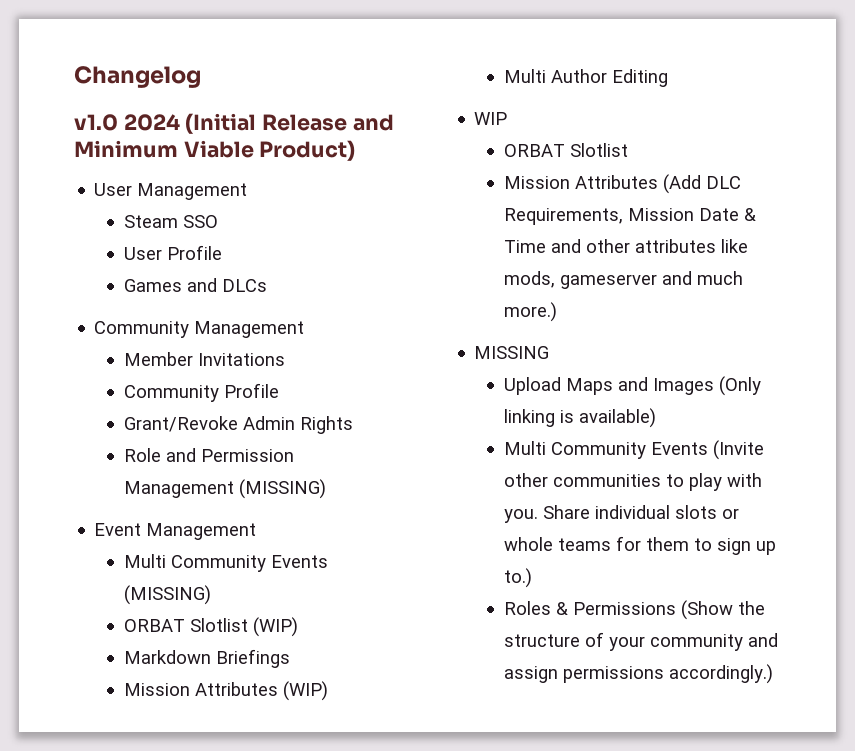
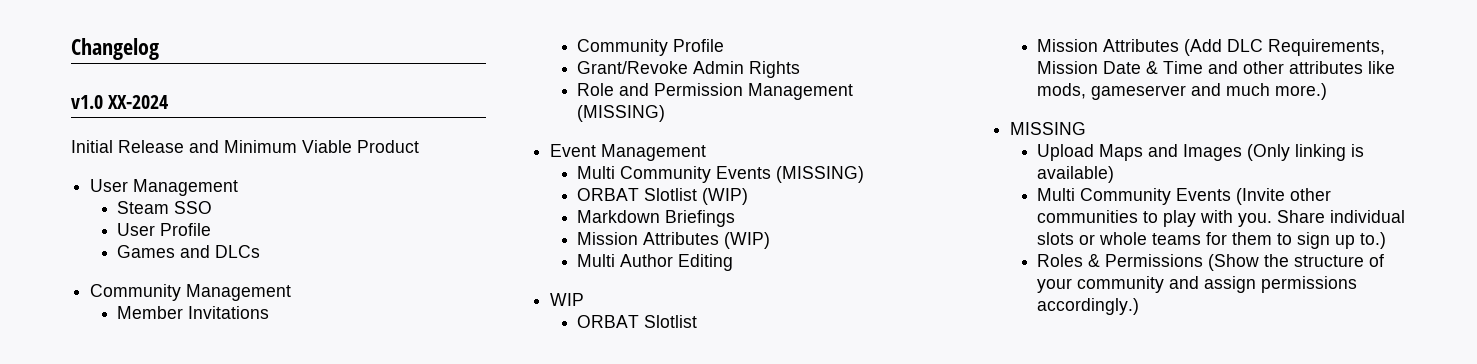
[123,113,257,134] 2024 (Initial -> [108,95,169,109] [71,140,113,153] XX-2024 // Initial
[259,140,356,161] Product) -> [357,140,419,153] Product

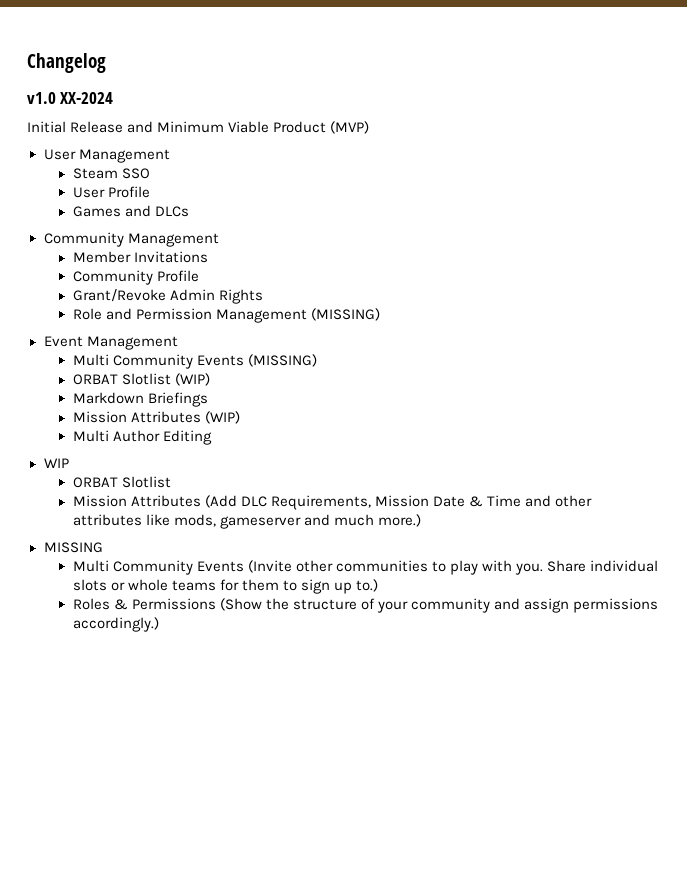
(419, 146) none -> [330,121,370,134] (MVP)
[1037,144,1365,161] [1037,166,1115,183] // Upload Maps and Images (Only linking is available) -> (103, 547) none

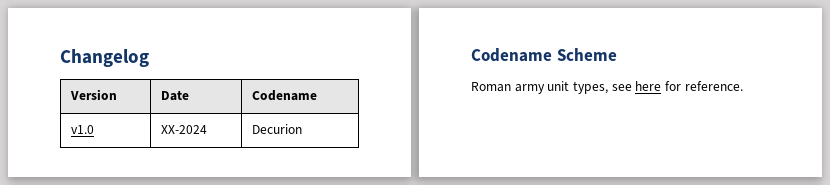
[27,92,114,104] [27,121,370,134] [43,149,170,163] [72,168,150,179] [72,186,150,198] [72,205,189,217] [43,232,219,247] [72,251,208,263] [72,270,199,285] [72,289,263,304] [72,308,380,323] [43,336,178,350] [72,354,317,369] [72,373,210,386] [72,392,208,407] [72,411,240,424] [72,430,212,445] [43,458,69,468] [72,476,171,488] [72,495,593,510] [72,514,421,529] [43,542,103,553] [72,560,659,575] [72,579,379,594] [72,598,659,613] [72,617,159,632] // v1.0 XX-2024 // Initial Release and Minimum Viable Product (MVP) // User Management // Steam SSO // User Profile // Games and DLCs // Community Management // Member Invitations // Community Profile // Grant/Revoke Admin Rights // Role and Permission Management (MISSING) // Event Management // Multi Community Events (MISSING) // ORBAT Slotlist (WIP) // Markdown Briefings // Mission Attributes (WIP) // Multi Author Editing // WIP // ORBAT Slotlist // Mission Attributes (Add DLC Requirements, Mission Date & Time and other attributes like mods, gameserver and much more.) // MISSING // Multi Community Events (Invite other communities to play with you. Share individual slots or whole teams for them to sign up to.) // Roles & Permissions (Show the structure of your community and assign permissions accordingly.) -> [69,89,117,100] [160,90,189,101] [251,90,317,101] [70,125,94,134] [160,125,207,134] [251,124,302,134] [471,48,617,62] [471,81,743,94] // Version | Date | Codename // v1.0 | XX-2024 | Decurion // Codename Scheme // Roman army unit types, see here for reference.

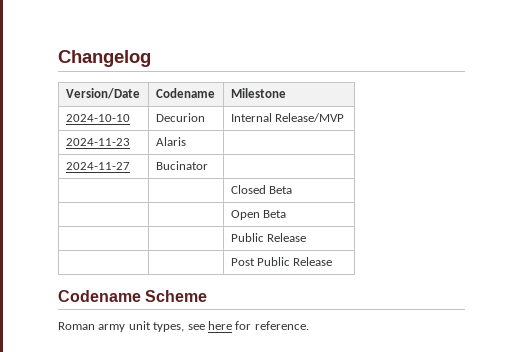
[69,89,117,100] [160,90,189,101] [251,90,317,101] [70,125,94,134] [160,125,207,134] Version | Date | Codename // v1.0 | XX-2024 -> [65,88,140,99] [155,88,215,98] [230,88,286,98] [65,114,130,122] Version/Date | Codename | Milestone // 2024-10-10
(302, 129) none -> [230,113,345,122] [65,138,130,146] [155,137,186,146] [65,162,130,170] [155,161,208,170] [230,185,293,194] [230,210,287,220] [230,233,307,242] [230,257,333,266] | Internal Release/MVP // 2024-11-23 | Alaris | // 2024-11-27 | Bucinator | // | | Closed Beta // | | Open Beta // | | Public Release // | | Post Public Release

